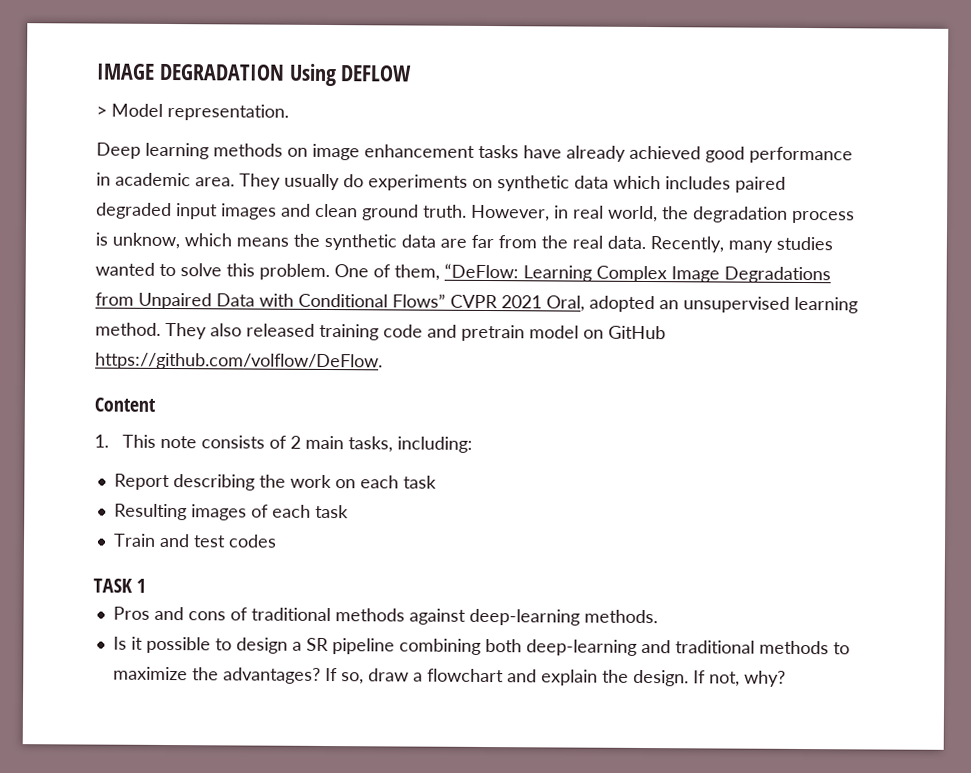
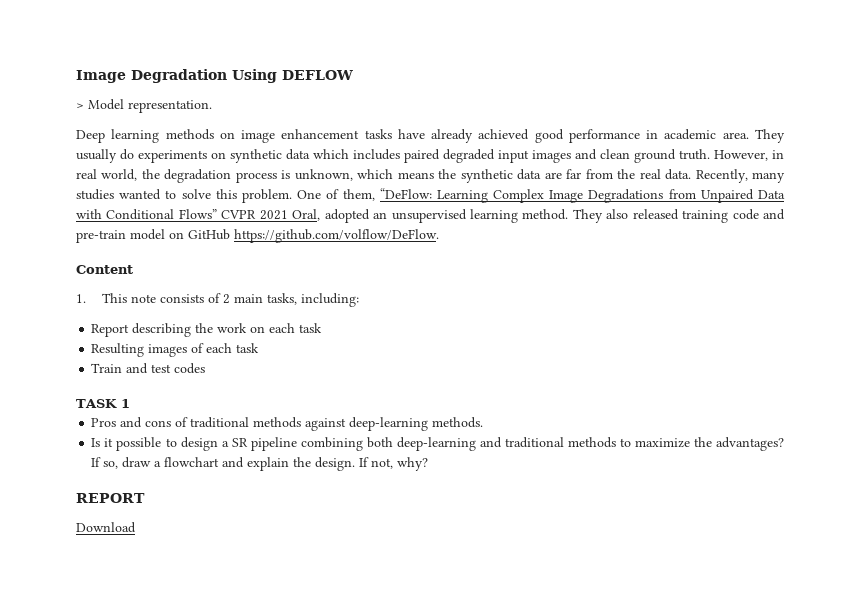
[96,63,285,81] IMAGE DEGRADATION -> [76,69,227,83] Image Degradation
[112,232,180,250] unknow, -> [294,169,353,181] unknown,
[461,324,525,342] pretrain -> [76,230,126,243] pre-train
(786, 678) none -> [76,493,145,503] [76,522,136,533] // REPORT // Download

